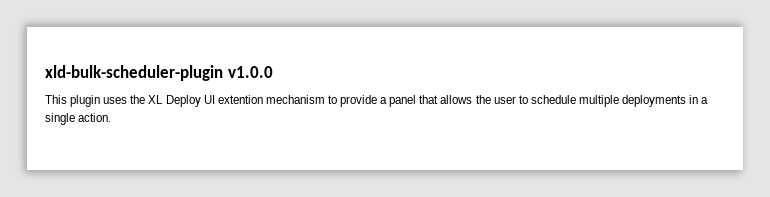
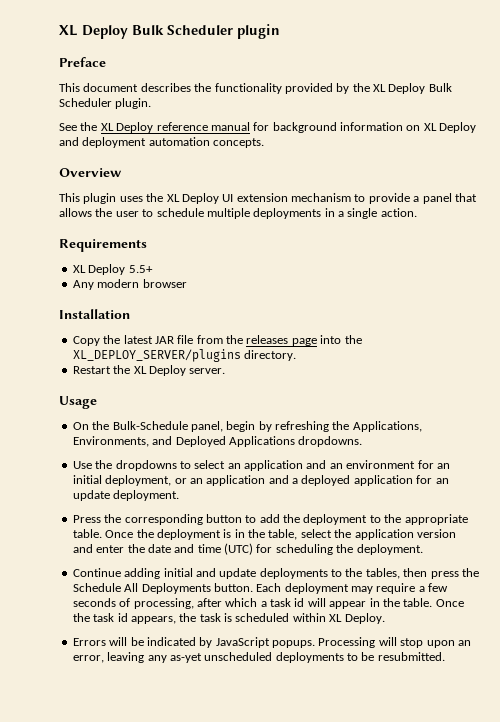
[45,65,273,81] xld-bulk-scheduler-plugin v1.0.0 -> [59,24,280,39] [59,57,106,67] [59,83,452,94] [59,98,152,109] [59,122,477,133] [59,137,265,148] [59,168,122,177] XL Deploy Bulk Scheduler plugin // Preface // This document describes the functionality provided by the XL Deploy Bulk Scheduler plugin. // See the XL Deploy reference manual for background information on XL Deploy and deployment automation concepts. // Overview
[217,95,263,104] extention -> [236,193,288,202] extension
(112, 117) none -> [59,239,147,252] [72,264,153,275] [72,279,187,290] [59,309,130,319] [72,335,362,346] [72,349,297,362] [72,365,226,376] [59,396,97,409] [72,421,422,432] [72,436,363,447] [72,460,450,471] [72,475,449,486] [72,490,180,501] [72,514,468,525] [72,529,456,540] [72,543,423,555] [72,568,479,579] [72,583,449,594] [72,598,464,609] [72,613,385,624] [72,637,471,648] [72,652,445,663] // Requirements // XL Deploy 5.5+ // Any modern browser // Installation // Copy the latest JAR file from the releases page into the XL_DEPLOY_SERVER/plugins directory. // Restart the XL Deploy server. // Usage // On the Bulk-Schedule panel, begin by refreshing the Applications, Environments, and Deployed Applications dropdowns. // Use the dropdowns to select an application and an environment for an initial deployment, or an application and a deployed application for an update deployment. // Press the corresponding button to add the deployment to the appropriate table. Once the deployment is in the table, select the application version and enter the date and time (UTC) for scheduling the deployment. // Continue adding initial and update deployments to the tables, then press the Schedule All Deployments button. Each deployment may require a few seconds of processing, after which a task id will appear in the table. Once the task id appears, the task is scheduled within XL Deploy. // Errors will be indicated by JavaScript popups. Processing will stop upon an error, leaving any as-yet unscheduled deployments to be resubmitted.

